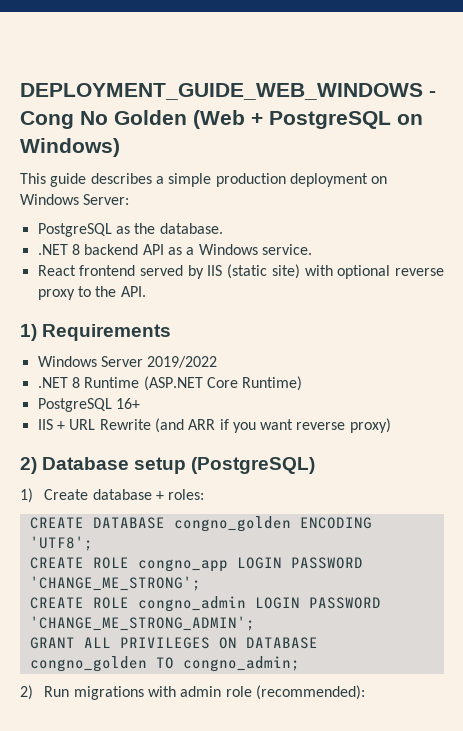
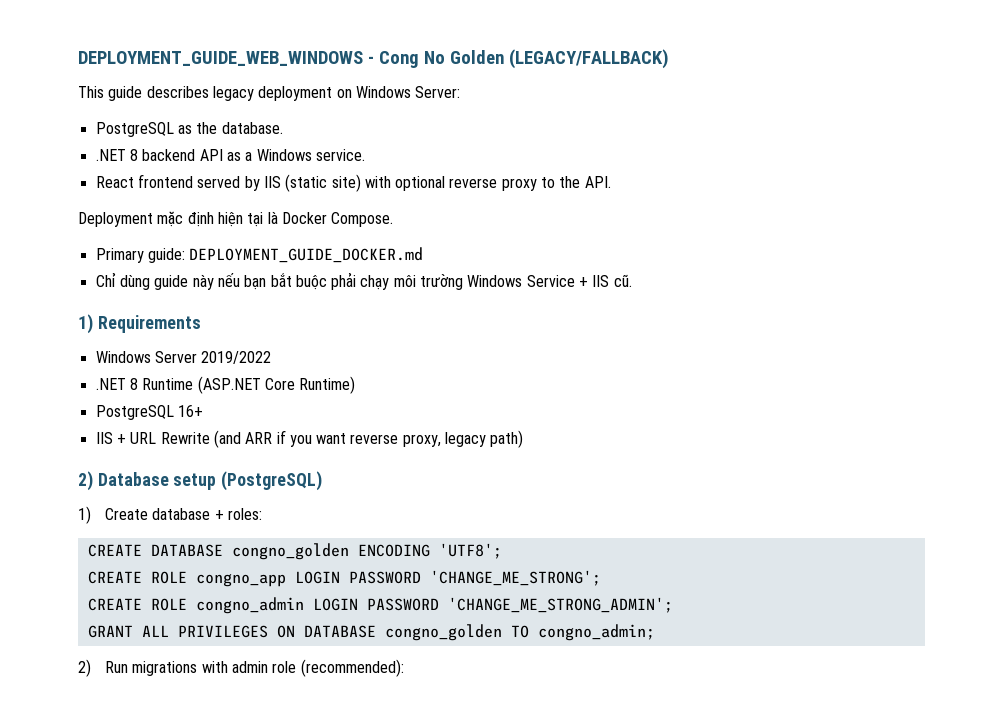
[193,110,423,129] [20,138,120,157] (Web + PostgreSQL on Windows) -> [508,49,669,69] (LEGACY/FALLBACK)
[155,173,286,187] a simple production -> [212,86,254,101] legacy
(146, 291) none -> [78,211,394,227] [95,247,424,263] [95,272,632,290] // Deployment mặc định hiện tại là Docker Compose. // Primary guide: DEPLOYMENT_GUIDE_DOCKER.md // Chỉ dùng guide này nếu bạn bắt buộc phải chạy môi trường Windows Service + IIS cũ.
[349,418,391,433] proxy) -> [402,430,524,448] proxy, legacy path)

